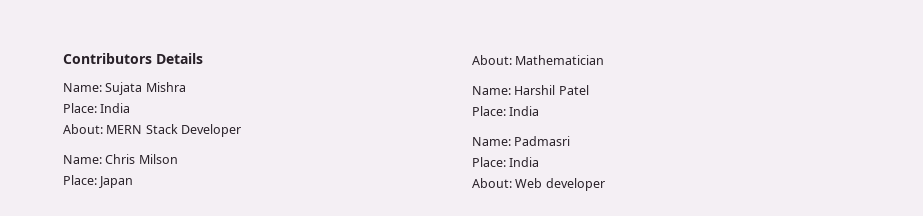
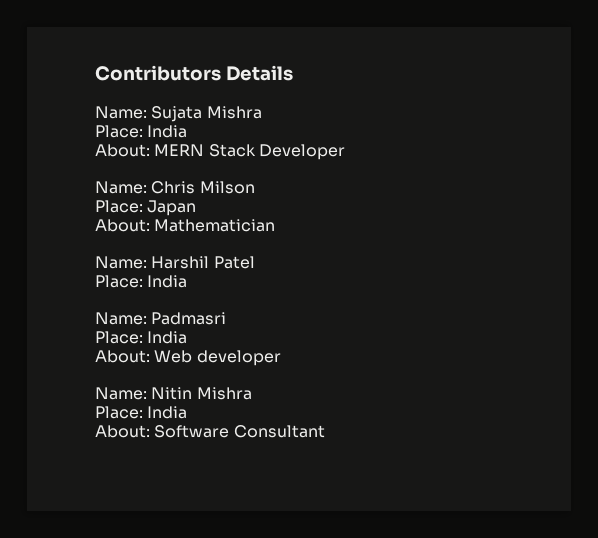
(605, 184) none -> [95,387,252,400] [95,406,188,419] [95,425,325,438] // Name: Nitin Mishra // Place: India // About: Software Consultant

